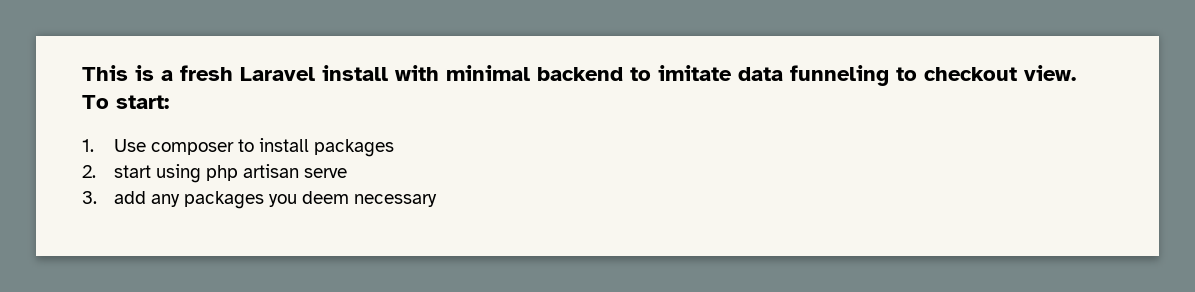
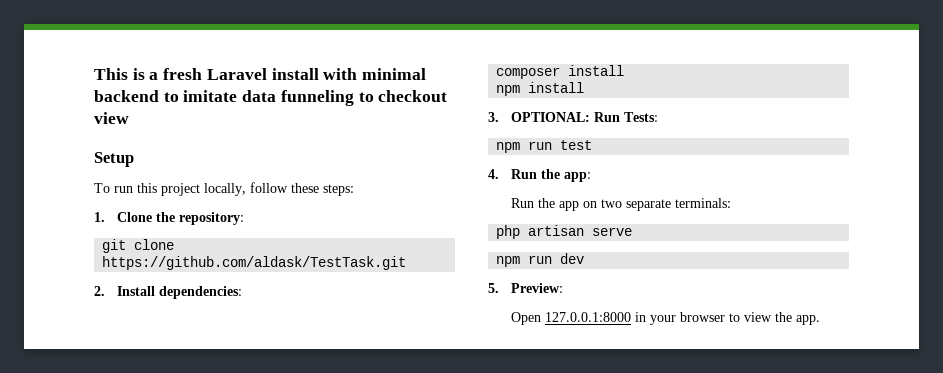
[1024,65,1076,81] [82,95,169,109] [82,138,395,157] [82,164,348,183] [82,191,438,209] view. To start: // 1. Use composer to install packages // 2. start using php artisan serve // 3. add any packages you deem necessary -> [94,112,129,124] [94,152,134,167] [94,182,354,196] [94,212,245,225] [102,239,175,253] [102,256,407,270] [94,286,243,299] [496,65,625,79] [496,82,585,96] [488,112,659,122] [496,140,593,153] [488,169,592,182] [511,198,732,211] [496,225,633,239] [496,253,585,267] [488,283,564,293] [511,312,821,325] view // Setup // To run this project locally, follow these steps: // 1. Clone the repository: // git clone https://github.com/aldask/TestTask.git // 2. Install dependencies: // composer install // npm install // 3. OPTIONAL: Run Tests: // npm run test // 4. Run the app: // Run the app on two separate terminals: // php artisan serve // npm run dev // 5. Preview: // Open 127.0.0.1:8000 in your browser to view the app.

